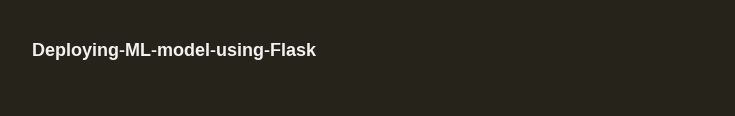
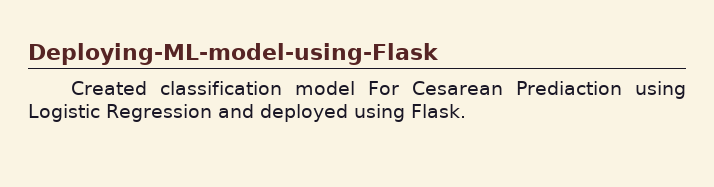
(317, 51) none -> [70,81,687,99] [28,104,466,122] // Created classification model For Cesarean Prediaction using Logistic Regression and deployed using Flask.

